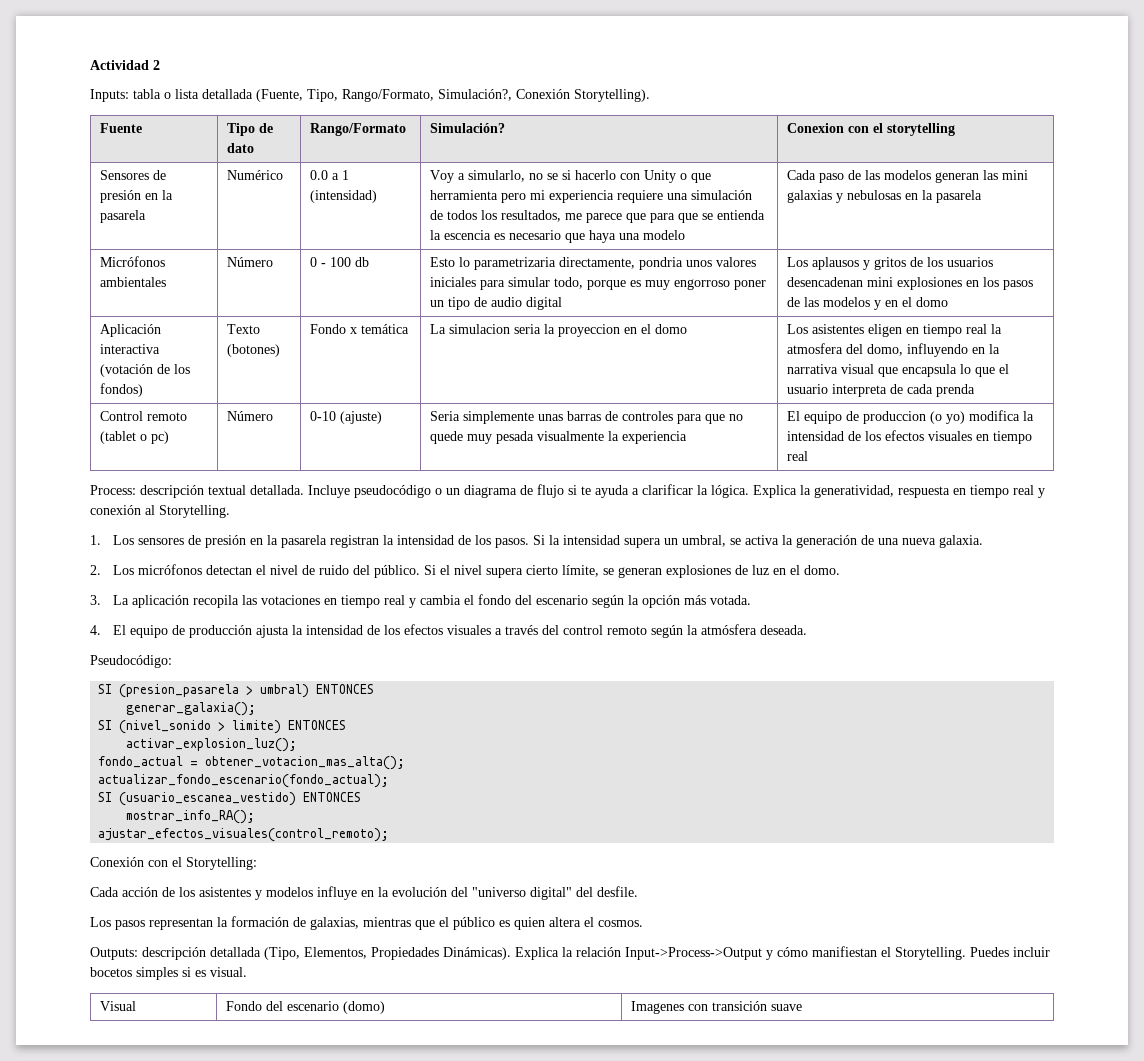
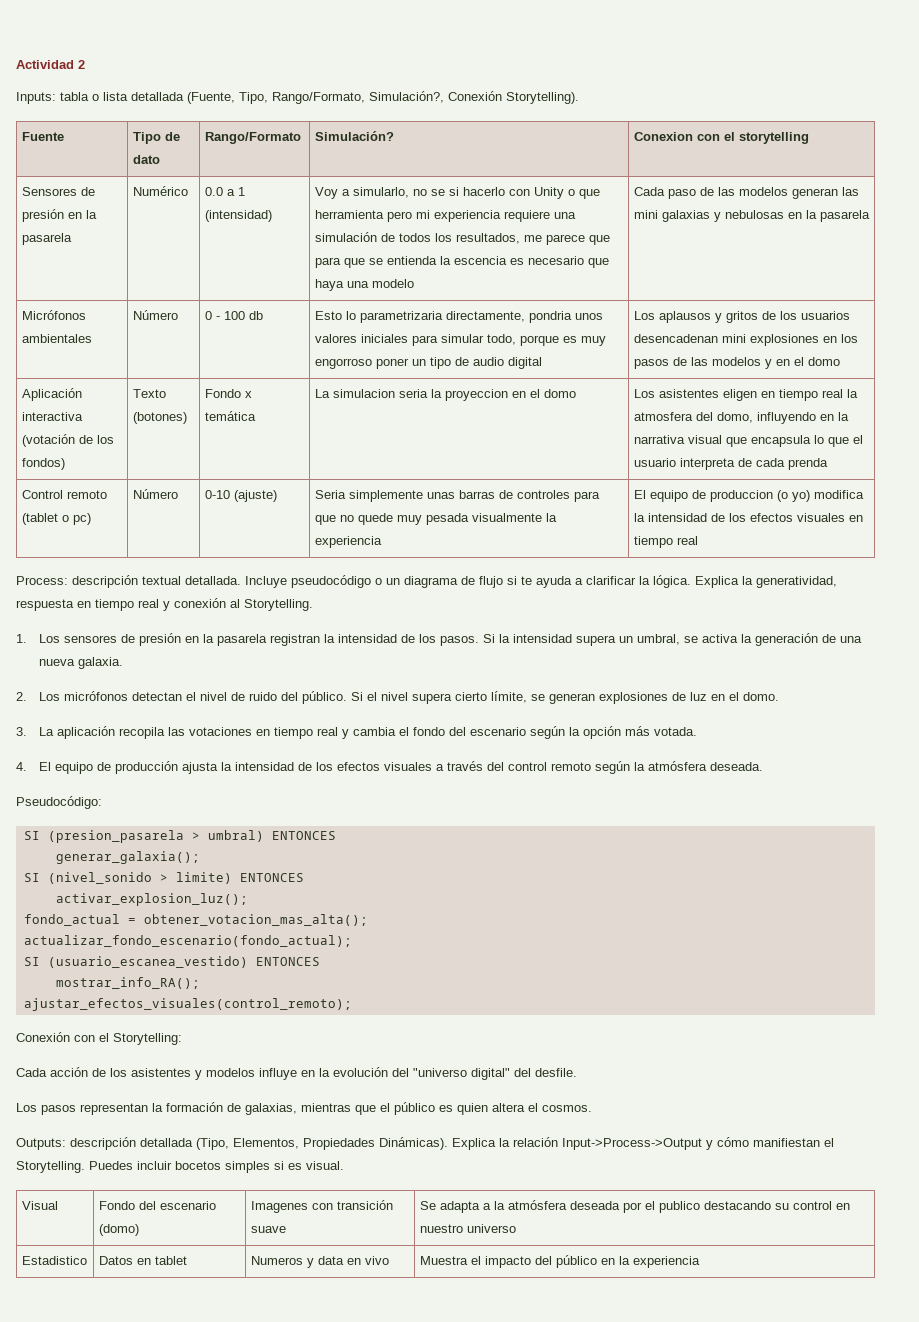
(803, 1007) none -> [419,1200,850,1213] [419,1224,516,1233] [21,1256,87,1265] [98,1256,187,1265] [250,1256,389,1268] [419,1255,700,1268] | Se adapta a la atmósfera deseada por el publico destacando su control en nuestro universo // Estadistico | Datos en tablet | Numeros y data en vivo | Muestra el impacto del público en la experiencia

